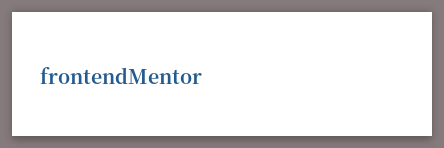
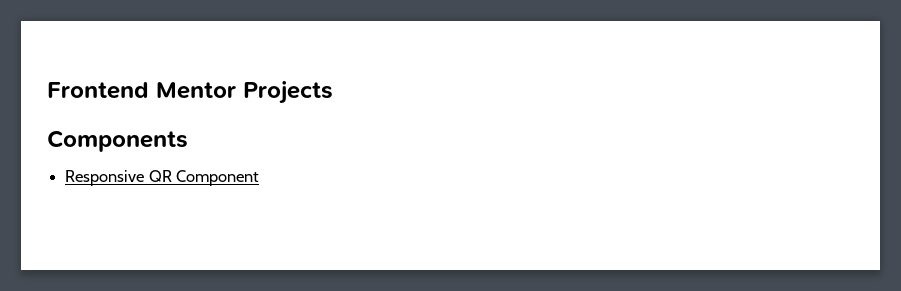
[40,67,202,84] frontendMentor -> [47,81,333,104] [47,130,188,152] [65,170,260,186] Frontend Mentor Projects // Components // Responsive QR Component

